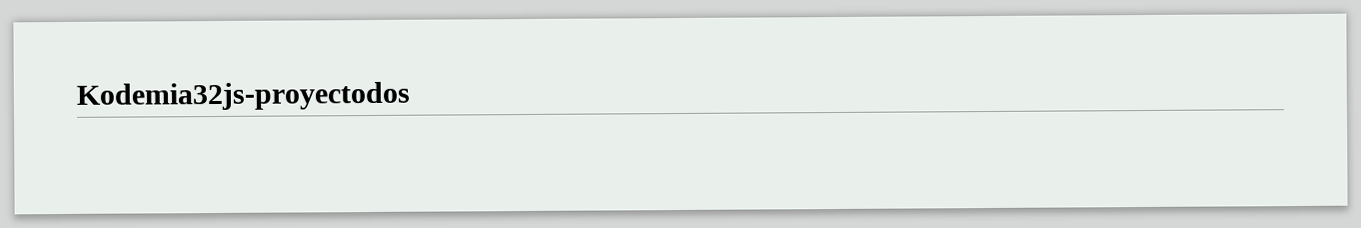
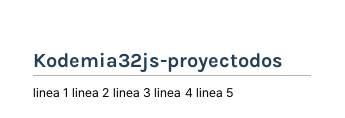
(410, 96) none -> [33,87,234,98] // linea 1 linea 2 linea 3 linea 4 linea 5

